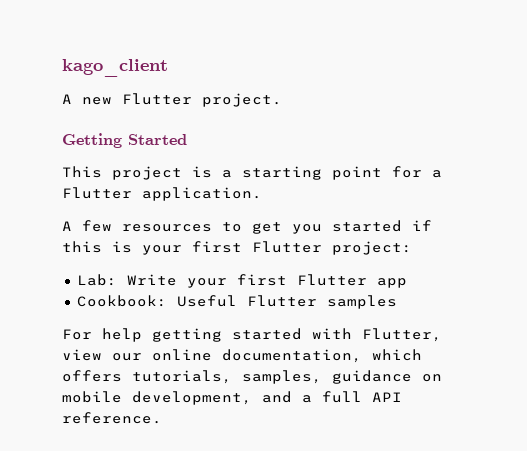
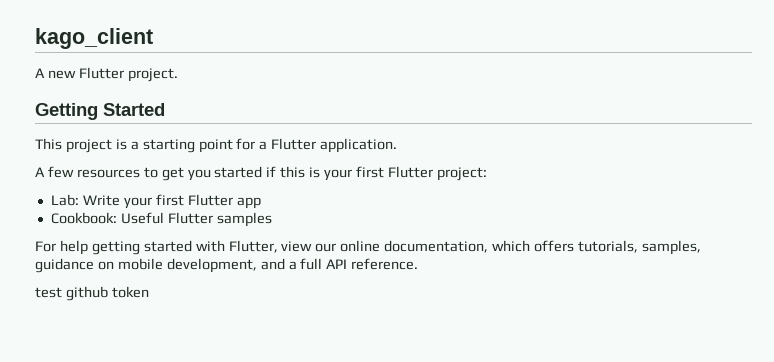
(162, 418) none -> [35,286,149,301] // test github token

